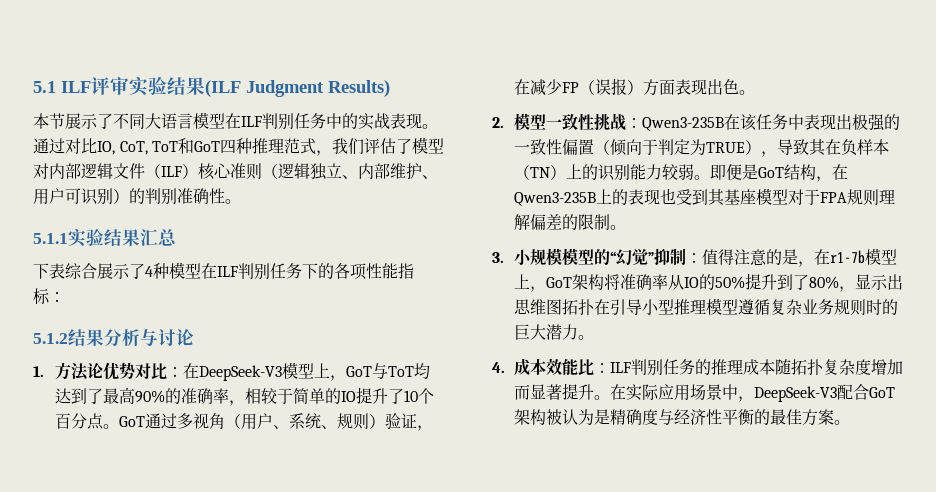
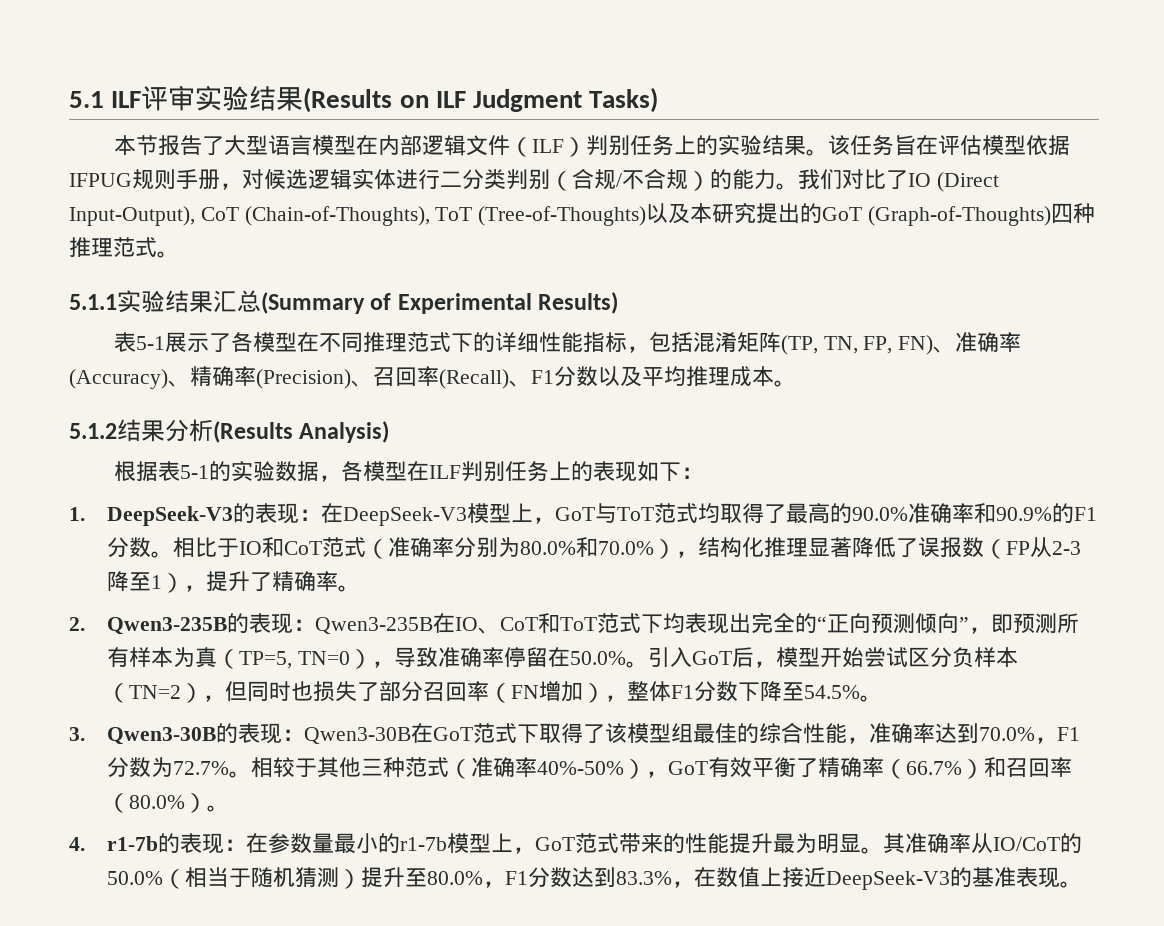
[205,80,390,97] [33,112,438,130] [33,137,444,156] [33,163,49,179] (ILF Judgment Results) // 本节展示了不同大语言模型在ILF判别任务中的实战表现。通过对比IO, CoT, ToT和GoT四种推理范式，我们评估了模型对 -> [303,87,659,113] [113,135,378,156] (Results on ILF Judgment Tasks) // 本节报告了大型语言模型在
[198,163,438,180] [33,188,225,205] 核心准则（逻辑独立、内部维护、用户可识别）的判别准确性 -> [585,135,1070,156] [69,168,999,192] [69,202,1096,226] [69,237,157,257] 判别任务上的实验结果。该任务旨在评估模型依据IFPUG规则手册，对候选逻辑实体进行二分类判别（合规/不合规）的能力。我们对比了IO (Direct Input-Output), CoT (Chain-of-Thoughts), ToT (Tree-of-Thoughts)以及本研究提出的GoT (Graph-of-Thoughts)四种推理范式
[33,262,414,280] [33,288,65,305] [33,329,194,347] [33,362,167,381] // 下表综合展示了4种模型在ILF判别任务下的各项性能指标： // 5.1.2结果分析与讨论 // 1.方法论优势对比 -> [261,292,619,314] [113,332,1022,355] [69,366,796,389] [69,419,390,443] [113,461,703,482] [69,503,300,526] (Summary of Experimental Results) // 表5-1展示了各模型在不同推理范式下的详细性能指标，包括混淆矩阵(TP, TN, FP, FN)、准确率(Accuracy)、精确率(Precision)、召回率(Recall)、F1分数以及平均推理成本。 // 5.1.2结果分析(Results Analysis) // 根据表5-1的实验数据，各模型在ILF判别任务上的表现如下： // 1. DeepSeek-V3的表现
[413,363,430,380] [54,387,434,406] [54,413,433,431] [513,78,755,96] [492,113,900,131] [513,139,889,157] [513,164,848,182] [513,188,895,206] [513,214,626,230] [492,248,897,267] [513,273,903,292] [513,298,898,316] [513,324,594,340] [492,358,903,376] [513,383,895,402] [513,409,834,426] 均达到了最高90%的准确率，相较于简单的IO提升了10个百分点。GoT通过多视角（用户、系统、规则）验证，在减少FP（误报）方面表现出色。 // 2.模型一致性挑战：Qwen3-235B在该任务中表现出极强的一致性偏置（倾向于判定为TRUE），导致其在负样本（TN）上的识别能力较弱。即便是GoT结构，在Qwen3-235B上的表现也受到其基座模型对于FPA规则理解偏差的限制。 // 3.小规模模型的“幻觉”抑制：值得注意的是，在r1-7b模型上，GoT架构将准确率从IO的50%提升到了80%，显示出思维图拓扑在引导小型推理模型遵循复杂业务规则时的巨大潜力。 // 4.成本效能比：ILF判别任务的推理成本随拓扑复杂度增加而显著提升。在实际应用场景中，DeepSeek-V3配合GoT架构被认为是精确度与经济性平衡的最佳方案 -> [654,503,1098,524] [107,537,1082,559] [107,571,361,593] [69,612,1080,635] [107,647,1019,669] [107,681,883,703] [69,722,1081,745] [107,757,1073,779] [107,793,230,813] [69,833,1083,854] [107,867,1061,890] 范式均取得了最高的90.0%准确率和90.9%的F1分数。相比于IO和CoT范式（准确率分别为80.0%和70.0%），结构化推理显著降低了误报数（FP从2-3降至1），提升了精确率。 // 2. Qwen3-235B的表现：Qwen3-235B在IO、CoT和ToT范式下均表现出完全的“正向预测倾向”，即预测所有样本为真（TP=5, TN=0），导致准确率停留在50.0%。引入GoT后，模型开始尝试区分负样本（TN=2），但同时也损失了部分召回率（FN增加），整体F1分数下降至54.5%。 // 3. Qwen3-30B的表现：Qwen3-30B在GoT范式下取得了该模型组最佳的综合性能，准确率达到70.0%，F1分数为72.7%。相较于其他三种范式（准确率40%-50%），GoT有效平衡了精确率（66.7%）和召回率（80.0%）。 // 4. r1-7b的表现：在参数量最小的r1-7b模型上，GoT范式带来的性能提升最为明显。其准确率从IO/CoT的50.0%（相当于随机猜测）提升至80.0%，F1分数达到83.3%，在数值上接近DeepSeek-V3的基准表现

